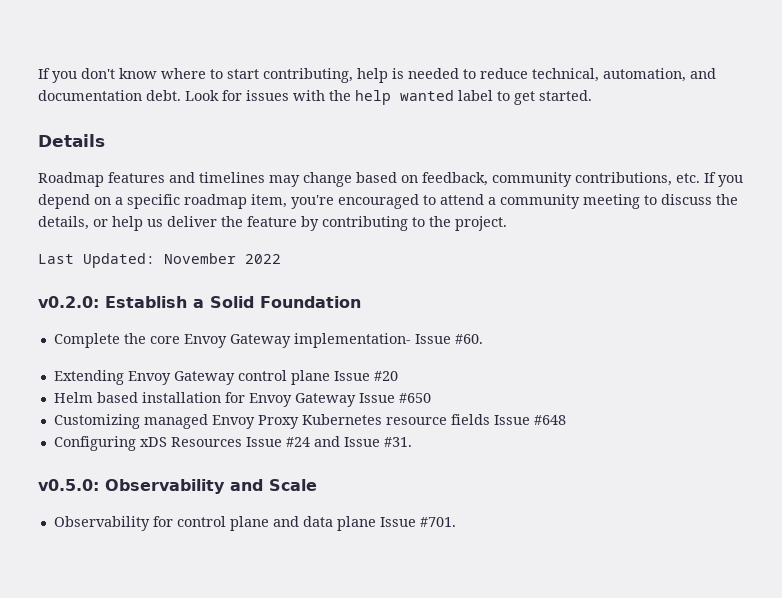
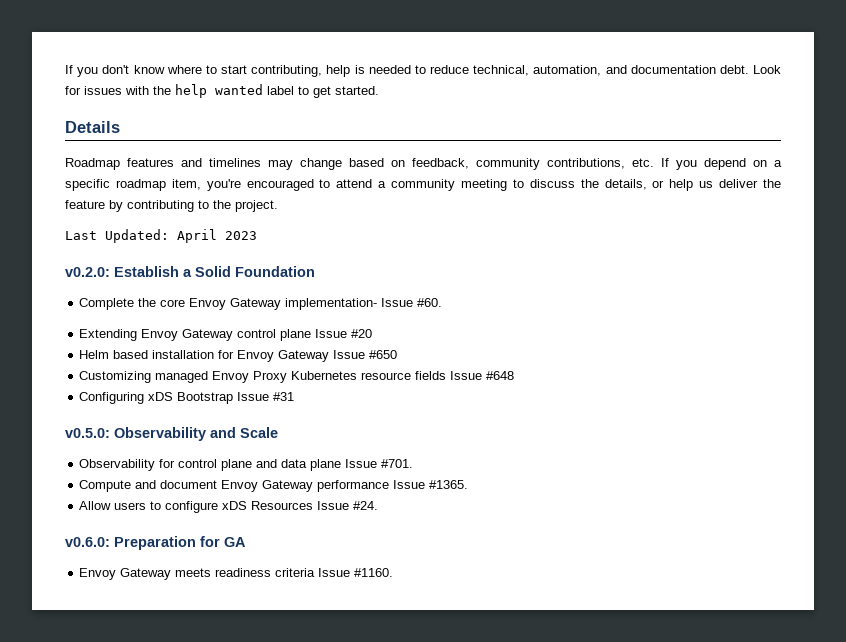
[164,253,281,264] November 2022 -> [177,229,257,243] April 2023
[170,436,412,447] Resources Issue #24 and Issue #31. -> [177,392,295,404] Bootstrap Issue #31
(456, 522) none -> [79,480,469,492] [79,501,379,513] [65,536,246,550] [79,568,394,580] // Compute and document Envoy Gateway performance Issue #1365. // Allow users to configure xDS Resources Issue #24. // v0.6.0: Preparation for GA // Envoy Gateway meets readiness criteria Issue #1160.

